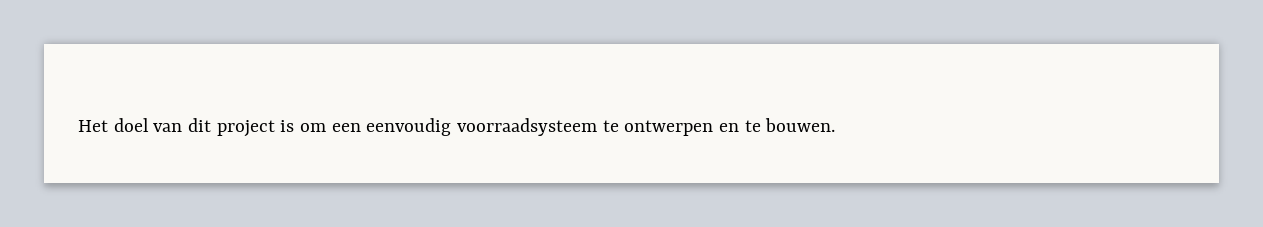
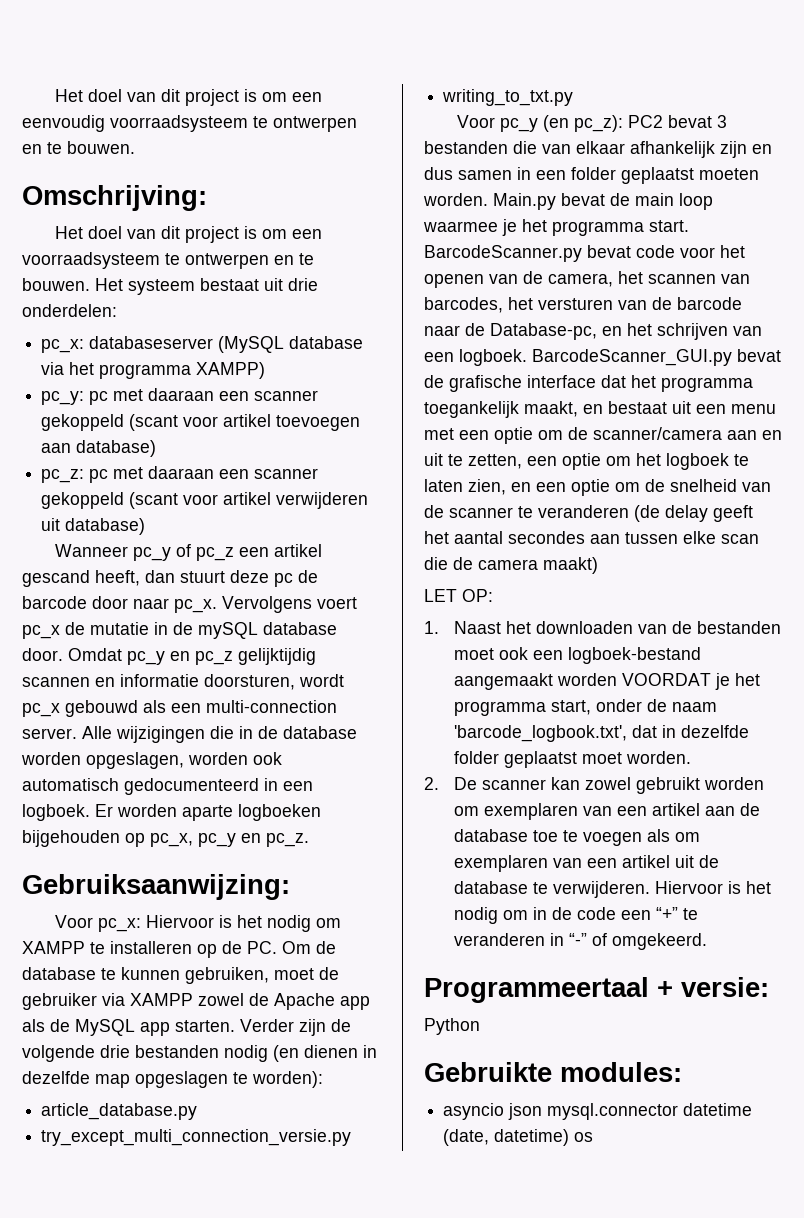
(836, 125) none -> [22,185,207,211] [54,226,322,243] [22,252,314,269] [22,278,318,295] [22,304,117,317] [41,336,364,353] [41,362,266,379] [41,388,319,405] [41,414,361,431] [41,440,157,457] [41,466,319,483] [41,492,369,509] [41,518,146,535] [54,544,322,561] [22,570,318,587] [22,596,357,613] [22,622,337,639] [22,648,316,665] [22,674,344,690] [22,700,337,717] [22,726,357,743] [21,752,282,769] [22,778,313,795] [22,804,321,821] [22,830,309,847] [22,874,290,900] [54,915,341,932] [22,941,336,958] [22,967,339,984] [22,993,370,1010] [22,1019,351,1036] [22,1045,377,1062] [22,1071,323,1088] [41,1103,198,1120] [41,1129,352,1146] [442,89,574,106] [456,115,727,132] [424,141,772,158] [424,167,759,184] [423,193,713,210] [423,219,689,236] [424,245,745,262] [424,271,750,288] [424,297,742,313] [424,323,762,340] [424,349,781,366] [424,375,753,392] [424,401,776,418] [424,427,782,444] [424,453,749,470] [424,479,771,496] [424,505,753,522] [424,531,759,544] [424,557,598,574] [424,589,493,602] [424,621,782,634] [454,647,702,664] [454,673,761,690] [454,699,718,716] [454,725,750,742] [454,751,692,768] [424,777,765,794] [454,803,761,820] [454,829,701,846] [454,855,720,872] [454,881,772,898] [454,907,699,924] [454,933,708,950] [424,977,769,1003] [424,1018,480,1035] [424,1062,682,1082] [443,1103,753,1120] [443,1129,594,1146] // Omschrijving: // Het doel van dit project is om een voorraadsysteem te ontwerpen en te bouwen. Het systeem bestaat uit drie onderdelen: // pc_x: databaseserver (MySQL database via het programma XAMPP) // pc_y: pc met daaraan een scanner gekoppeld (scant voor artikel toevoegen aan database) // pc_z: pc met daaraan een scanner gekoppeld (scant voor artikel verwijderen uit database) // Wanneer pc_y of pc_z een artikel gescand heeft, dan stuurt deze pc de barcode door naar pc_x. Vervolgens voert pc_x de mutatie in de mySQL database door. Omdat pc_y en pc_z gelijktijdig scannen en informatie doorsturen, wordt pc_x gebouwd als een multi-connection server. Alle wijzigingen die in de database worden opgeslagen, worden ook automatisch gedocumenteerd in een logboek. Er worden aparte logboeken bijgehouden op pc_x, pc_y en pc_z. // Gebruiksaanwijzing: // Voor pc_x: Hiervoor is het nodig om XAMPP te installeren op de PC. Om de database te kunnen gebruiken, moet de gebruiker via XAMPP zowel de Apache app als de MySQL app starten. Verder zijn de volgende drie bestanden nodig (en dienen in dezelfde map opgeslagen te worden): // article_database.py // try_except_multi_connection_versie.py // writing_to_txt.py // Voor pc_y (en pc_z): PC2 bevat 3 bestanden die van elkaar afhankelijk zijn en dus samen in een folder geplaatst moeten worden. Main.py bevat de main loop waarmee je het programma start. BarcodeScanner.py bevat code voor het openen van de camera, het scannen van barcodes, het versturen van de barcode naar de Database-pc, en het schrijven van een logboek. BarcodeScanner_GUI.py bevat de grafische interface dat het programma toegankelijk maakt, en bestaat uit een menu met een optie om de scanner/camera aan en uit te zetten, een optie om het logboek te laten zien, en een optie om de snelheid van de scanner te veranderen (de delay geeft het aantal secondes aan tussen elke scan die de camera maakt) // LET OP: // 1. Naast het downloaden van de bestanden moet ook een logboek-bestand aangemaakt worden VOORDAT je het programma start, onder de naam 'barcode_logbook.txt', dat in dezelfde folder geplaatst moet worden. // 2. De scanner kan zowel gebruikt worden om exemplaren van een artikel aan de database toe te voegen als om exemplaren van een artikel uit de database te verwijderen. Hiervoor is het nodig om in de code een “+” te veranderen in “-” of omgekeerd. // Programmeertaal + versie: // Python // Gebruikte modules: // asyncio json mysql.connector datetime (date, datetime) os

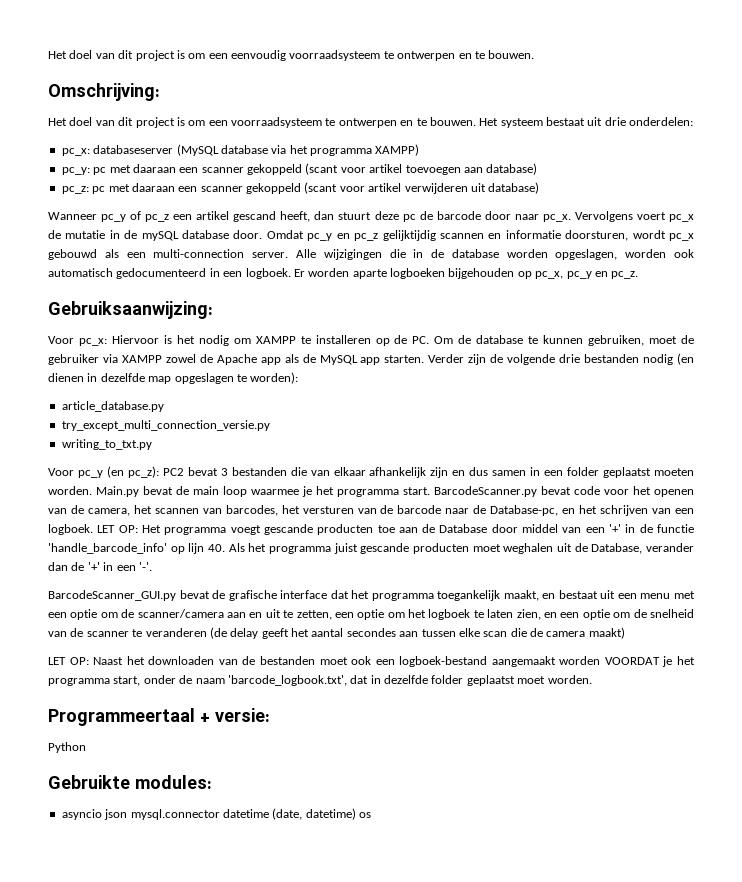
(527, 357) none -> [97,524,694,535] [48,543,694,554] [48,562,152,571] LET OP: Het programma voegt gescande producten toe aan de Database door middel van een '+' in de functie 'handle_barcode_info' op lijn 40. Als het programma juist gescande producten moet weghalen uit de Database, verander dan de '+' in een '-'. //
[424,621,439,634] // 1. -> (89, 661) none
[424,777,765,794] [454,803,761,820] [454,829,701,846] [454,855,720,872] [454,881,772,898] [454,907,699,924] [454,933,708,950] // 2. De scanner kan zowel gebruikt worden om exemplaren van een artikel aan de database toe te voegen als om exemplaren van een artikel uit de database te verwijderen. Hiervoor is het nodig om in de code een “+” te veranderen in “-” of omgekeerd. -> (592, 679) none

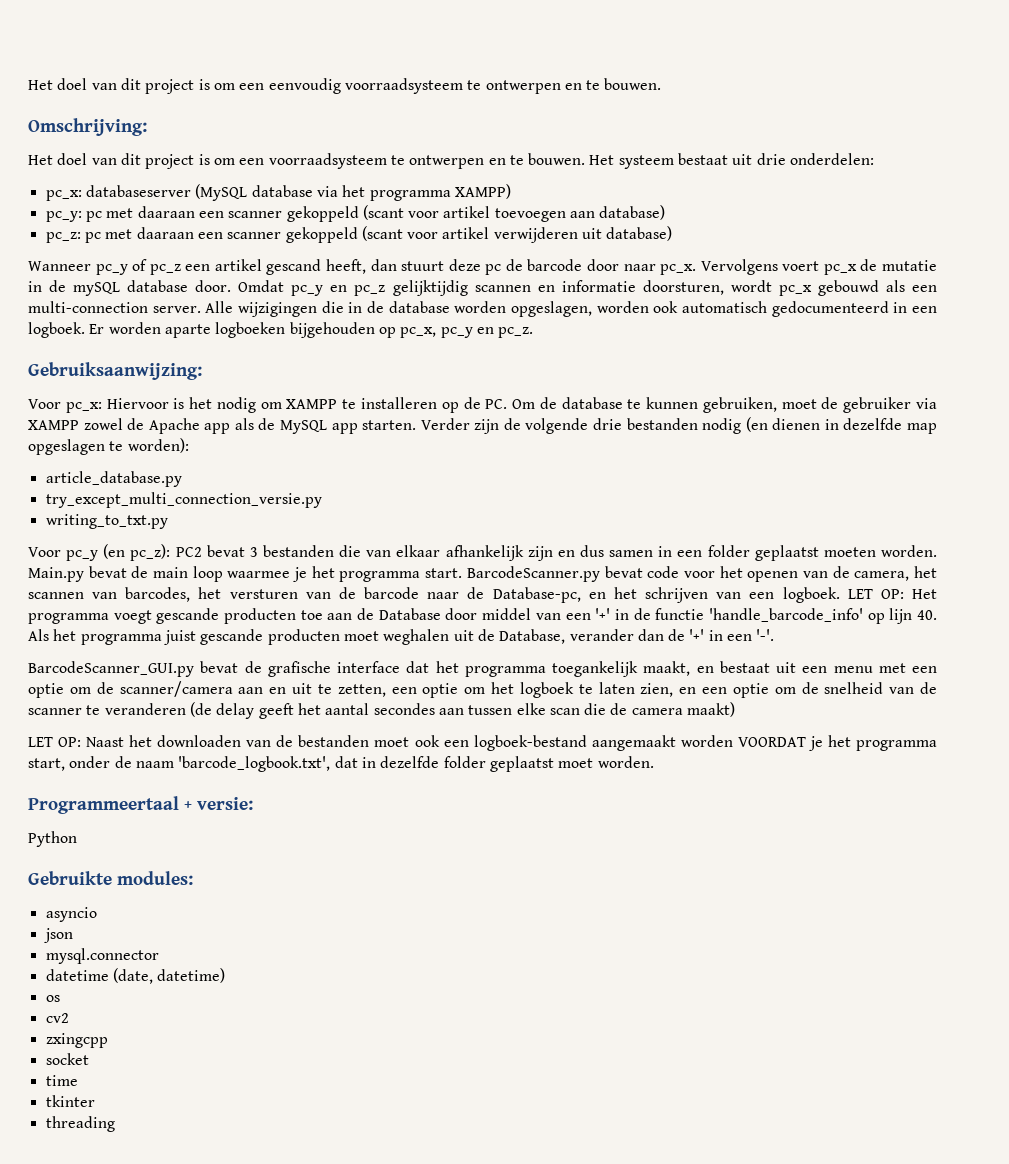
(102, 814) none -> (97, 914) //
(128, 814) none -> (73, 935) //
(220, 814) none -> (159, 956) //
(356, 814) none -> (226, 975) //
(371, 815) none -> [45,1013,69,1023] [45,1033,108,1048] [45,1053,89,1065] [45,1075,78,1086] [45,1095,95,1107] [45,1116,115,1132] // cv2 // zxingcpp // socket // time // tkinter // threading

